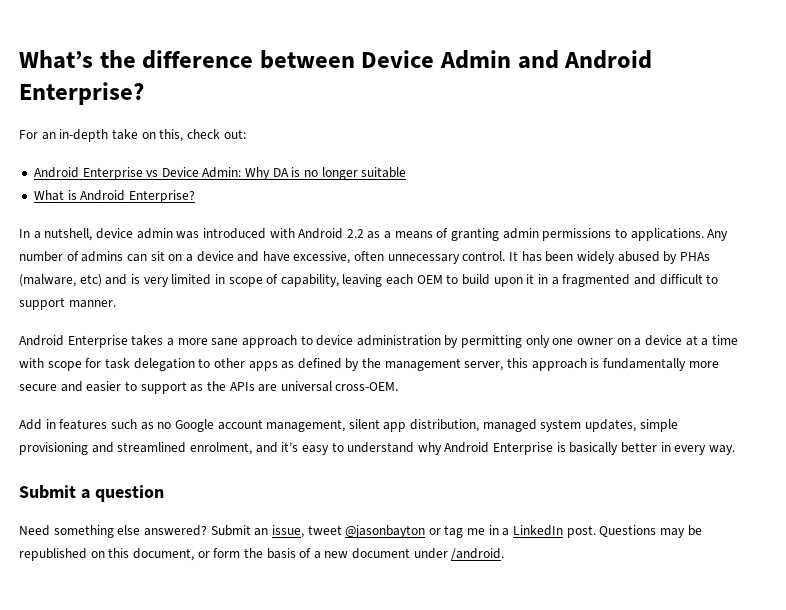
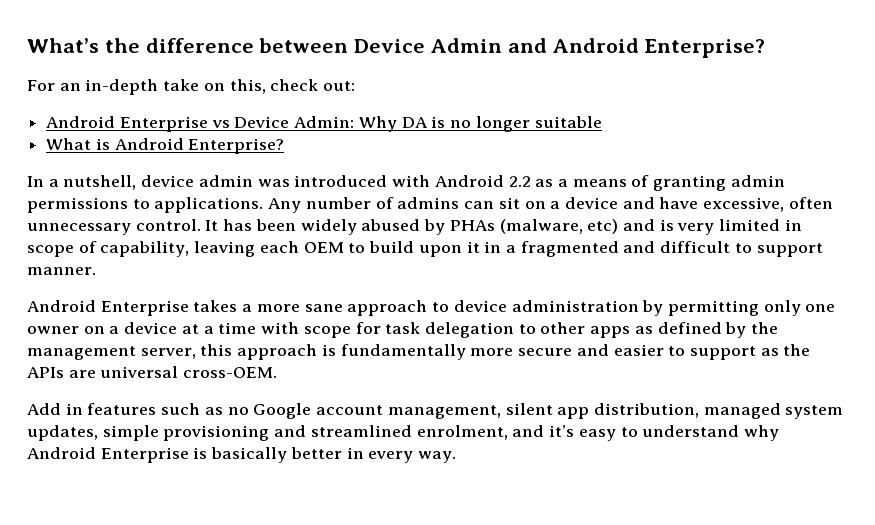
[19,485,164,502] [19,525,702,538] [19,548,505,561] // Submit a question // Need something else answered? Submit an issue, tweet @jasonbayton or tag me in a LinkedIn post. Questions may be republished on this document, or form the basis of a new document under /android. -> (457, 457) none

